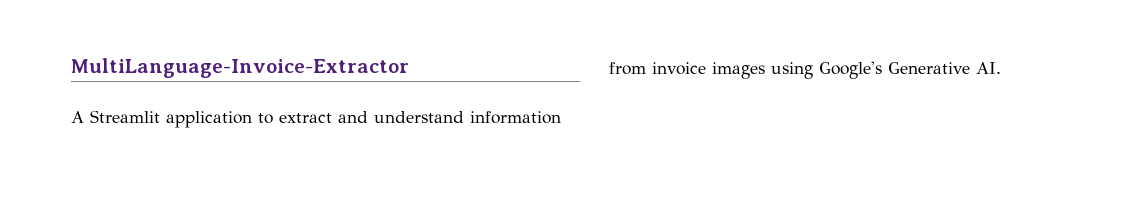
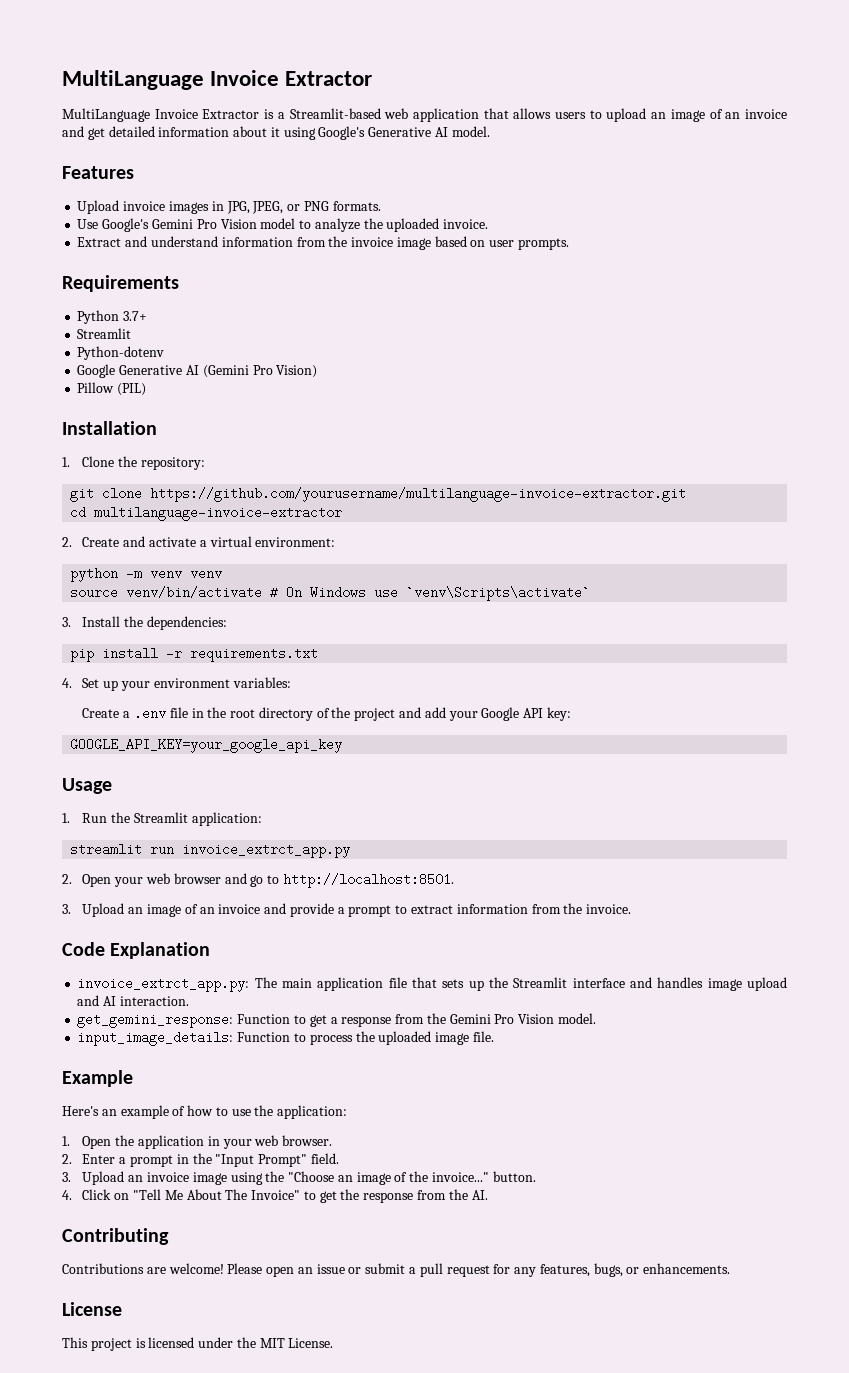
[71,58,409,78] [71,110,561,128] [609,61,1001,79] MultiLanguage-Invoice-Extractor // A Streamlit application to extract and understand information from invoice images using Google's Generative AI. -> [62,70,373,90] [62,108,788,122] [62,126,490,140] [62,166,134,179] [77,200,381,214] [77,218,489,232] [77,236,569,250] [62,275,179,292] [77,310,148,324] [77,328,132,339] [77,346,165,360] [77,364,318,378] [77,382,147,396] [62,421,157,435] [62,456,206,470] [70,487,687,502] [70,506,343,521] [62,536,336,547] [70,567,223,582] [70,586,591,601] [62,616,228,630] [70,647,319,662] [62,677,291,691] [82,707,571,721] [70,738,343,753] [62,778,112,794] [62,812,262,826] [70,843,351,858] [62,873,454,888] [62,903,632,917] [62,942,211,959] [77,977,787,992] [77,995,189,1006] [77,1013,596,1028] [77,1031,494,1046] [62,1070,133,1087] [62,1105,348,1119] [62,1135,333,1149] [62,1153,339,1167] [62,1171,536,1185] [62,1189,488,1203] [62,1228,169,1245] [62,1263,731,1277] [62,1302,122,1316] [62,1337,334,1351] MultiLanguage Invoice Extractor // MultiLanguage Invoice Extractor is a Streamlit-based web application that allows users to upload an image of an invoice and get detailed information about it using Google's Generative AI model. // Features // Upload invoice images in JPG, JPEG, or PNG formats. // Use Google's Gemini Pro Vision model to analyze the uploaded invoice. // Extract and understand information from the invoice image based on user prompts. // Requirements // Python 3.7+ // Streamlit // Python-dotenv // Google Generative AI (Gemini Pro Vision) // Pillow (PIL) // Installation // 1. Clone the repository: // git clone https://github.com/yourusername/multilanguage-invoice-extractor.git // cd multilanguage-invoice-extractor // 2. Create and activate a virtual environment: // python -m venv venv // source venv/bin/activate # On Windows use `venv\Scripts\activate` // 3. Install the dependencies: // pip install -r requirements.txt // 4. Set up your environment variables: // Create a .env file in the root directory of the project and add your Google API key: // GOOGLE_API_KEY=your_google_api_key // Usage // 1. Run the Streamlit application: // streamlit run invoice_extrct_app.py // 2. Open your web browser and go to http://localhost:8501. // 3. Upload an image of an invoice and provide a prompt to extract information from the invoice. // Code Explanation // invoice_extrct_app.py: The main application file that sets up the Streamlit interface and handles image upload and AI interaction. // get_gemini_response: Function to get a response from the Gemini Pro Vision model. // input_image_details: Function to process the uploaded image file. // Example // Here's an example of how to use the application: // 1. Open the application in your web browser. // 2. Enter a prompt in the "Input Prompt" field. // 3. Upload an invoice image using the "Choose an image of the invoice..." button. // 4. Click on "Tell Me About The Invoice" to get the response from the AI. // Contributing // Contributions are welcome! Please open an issue or submit a pull request for any features, bugs, or enhancements. // License // This project is licensed under the MIT License.

